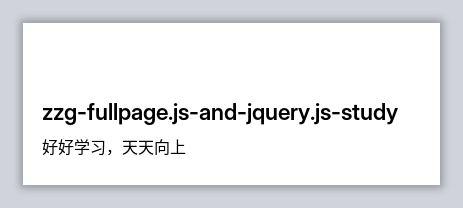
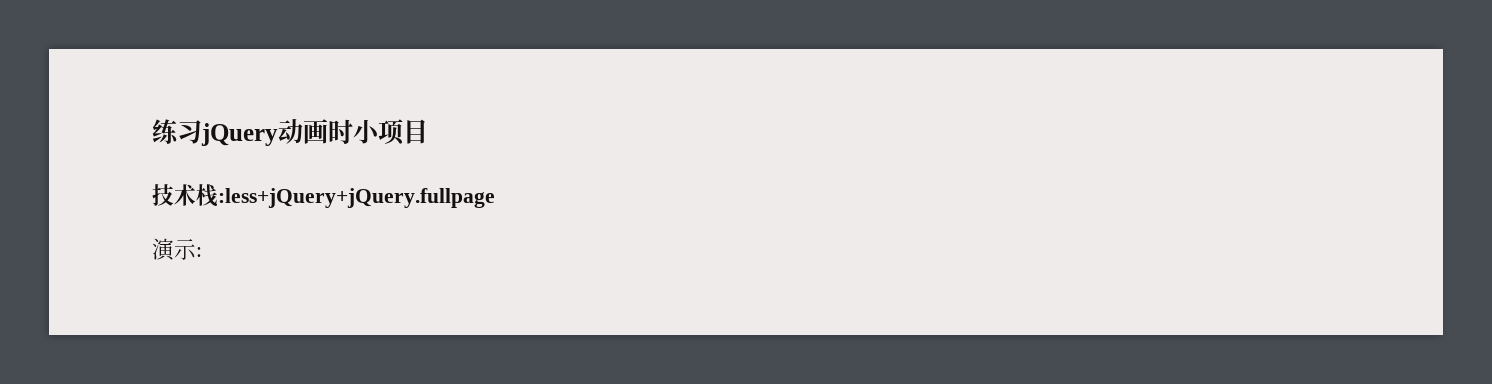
[42,103,398,125] [42,139,186,156] zzg-fullpage.js-and-jquery.js-study // 好好学习，天天向上 -> [152,119,428,146] [152,184,495,208] [152,238,202,261] 练习jQuery动画时小项目 // 技术栈:less+jQuery+jQuery.fullpage // 演示:

